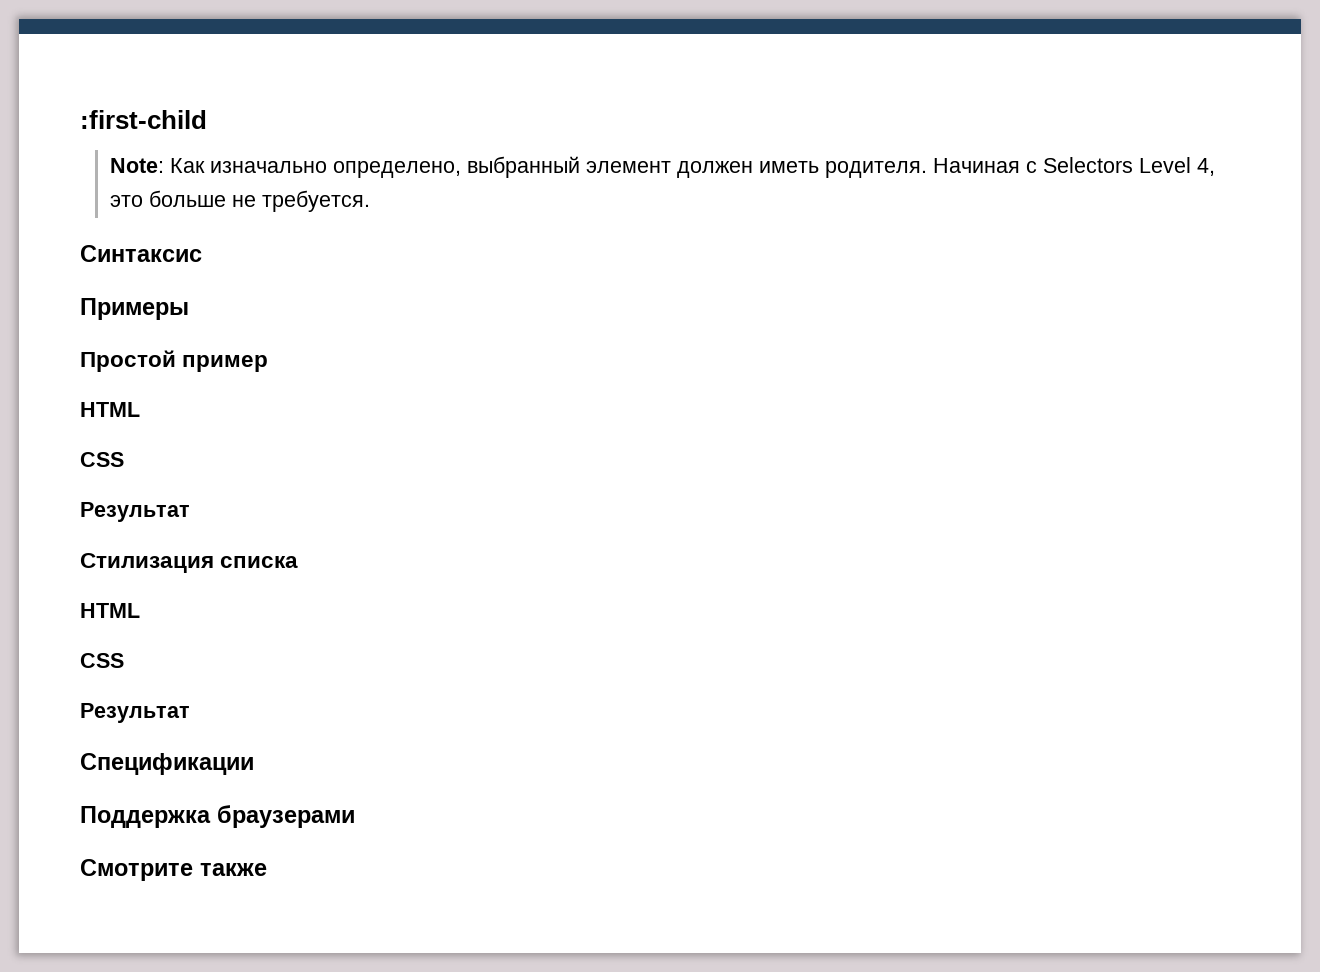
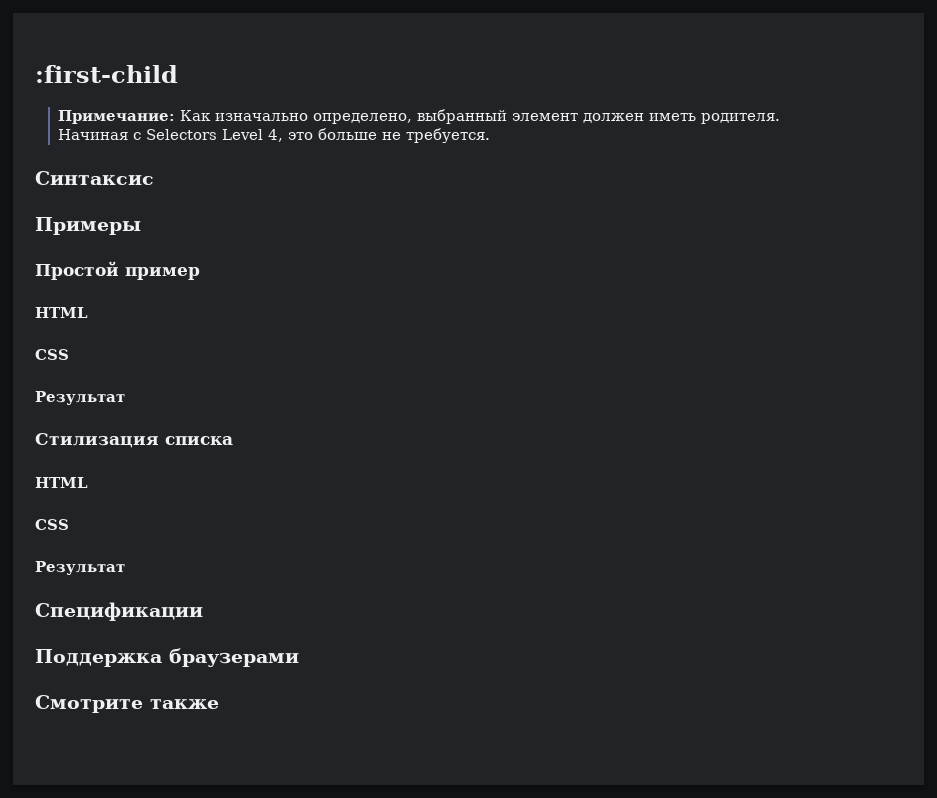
[109,158,164,173] Note: -> [58,110,176,124] Примечание:

